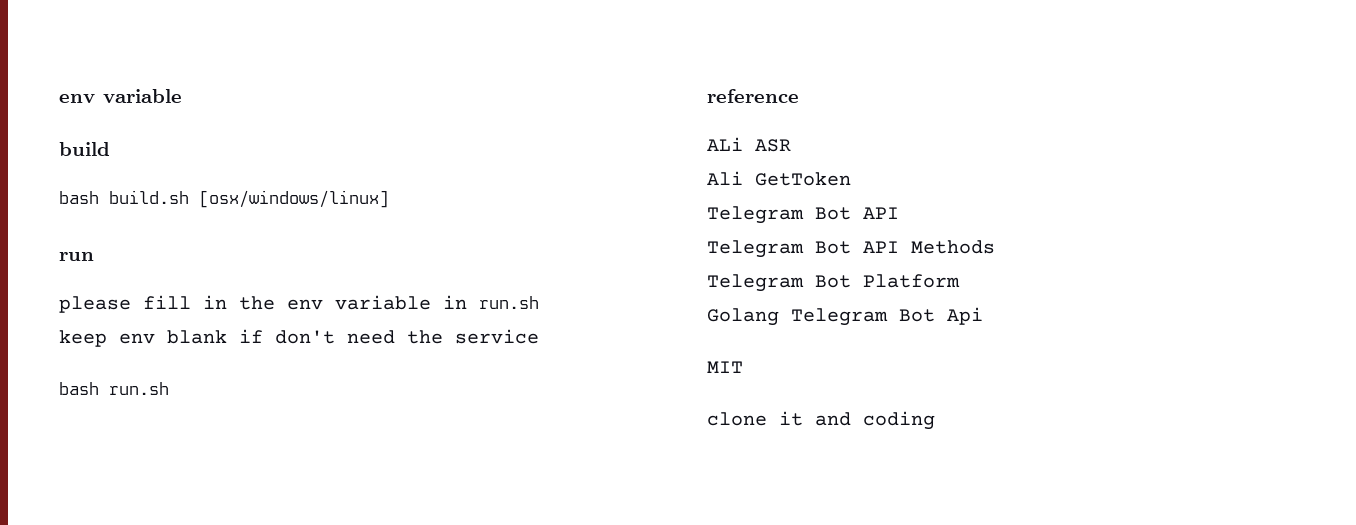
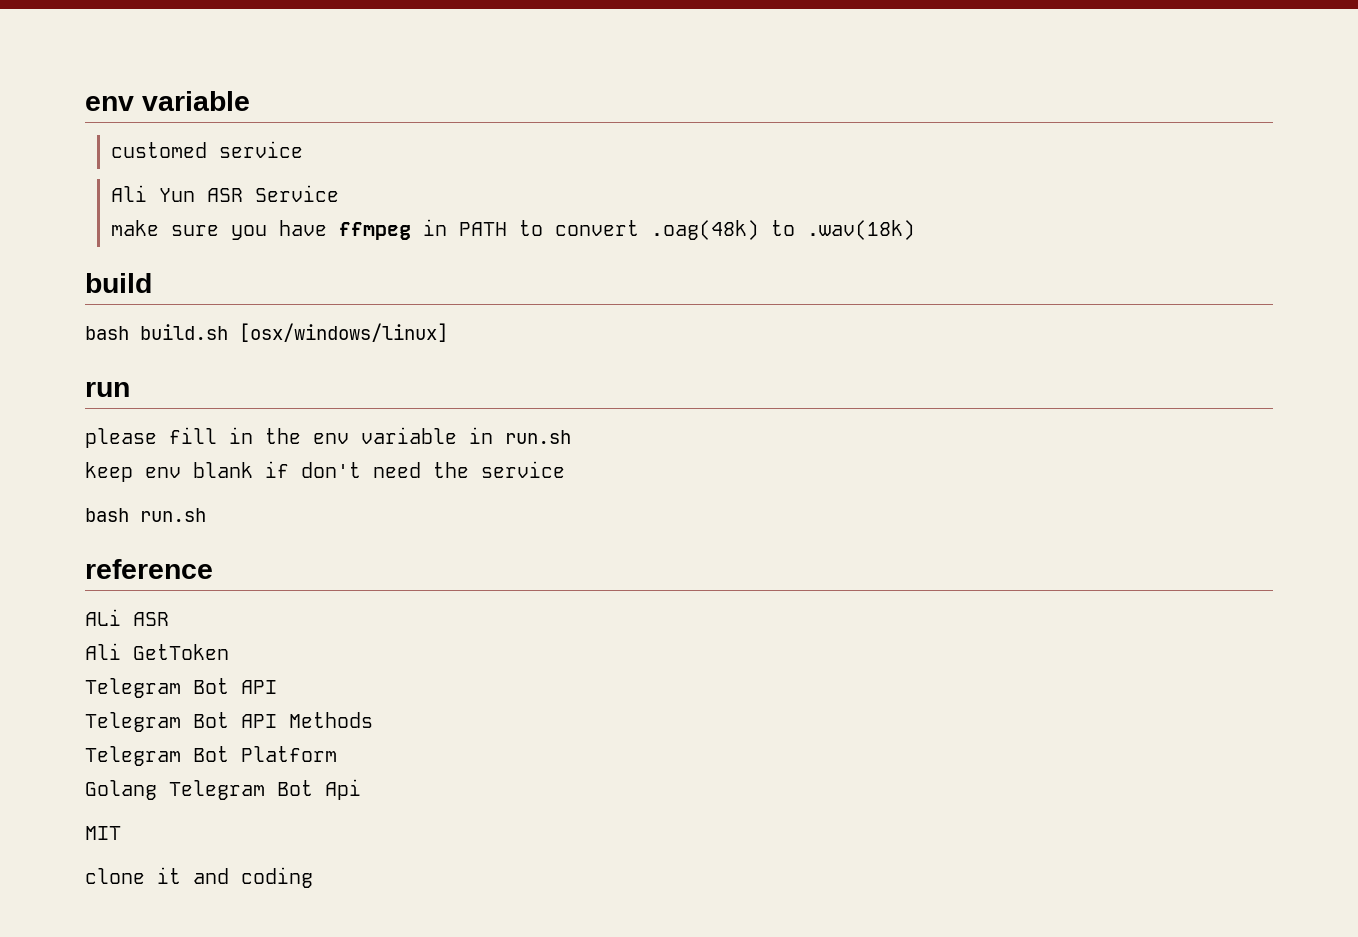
[59,89,182,103] env variable -> [85,91,250,111] [110,141,303,158] [110,185,339,202] [110,219,915,240] env variable // customed service // Ali Yun ASR Service // make sure you have ffmpeg in PATH to convert .oag(48k) to .wav(18k)

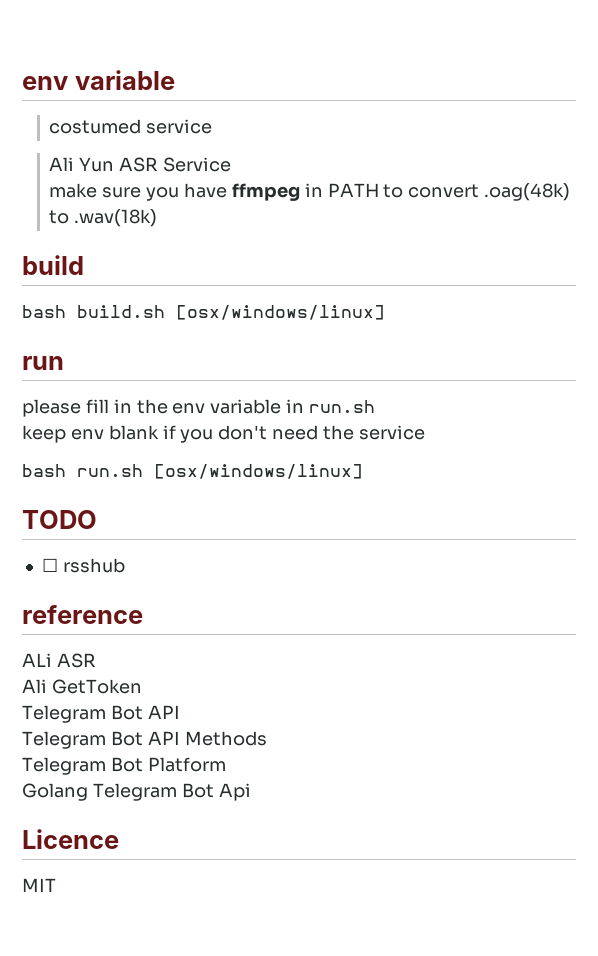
[110,142,207,158] customed -> [49,119,142,134] costumed
(289, 469) none -> [180,429,214,443] you
(206, 515) none -> [154,464,363,479] [22,510,97,529] [41,558,125,573] [osx/windows/linux] // TODO // ☐ rsshub
(361, 789) none -> [22,829,119,849] // Licence
[85,867,313,888] // clone it and coding -> (56, 885) none

